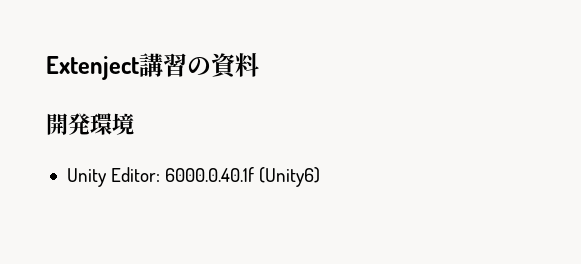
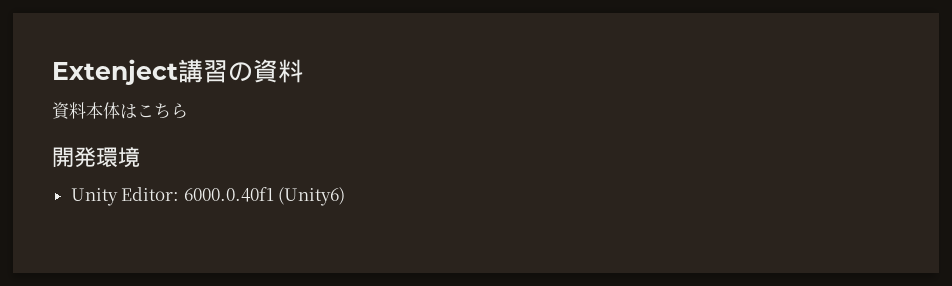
(259, 65) none -> [52,102,188,120] // 資料本体はこちら
[165,167,255,182] 6000.0.40.1f -> [183,187,274,202] 6000.0.40f1

